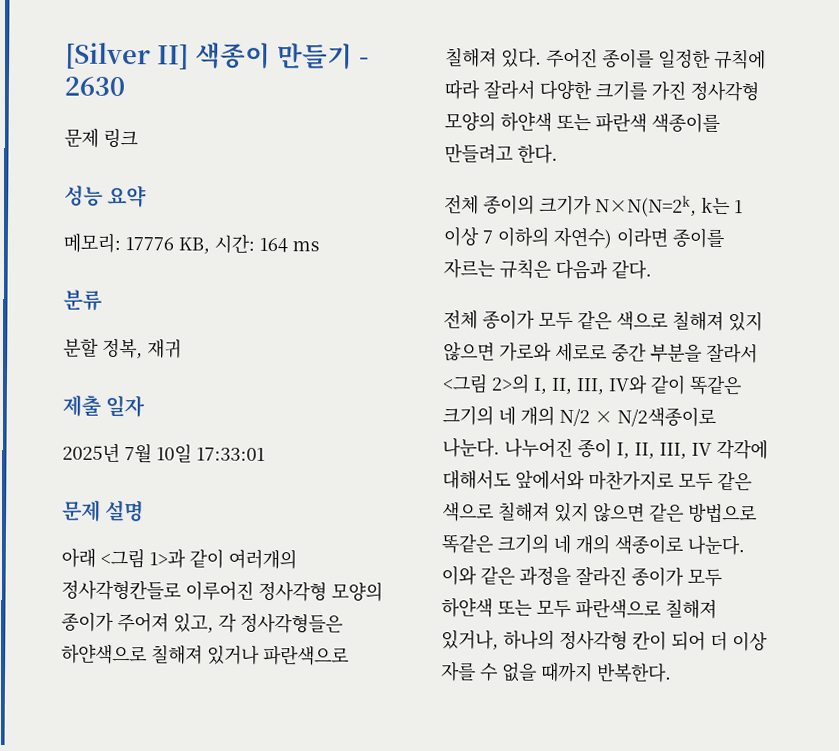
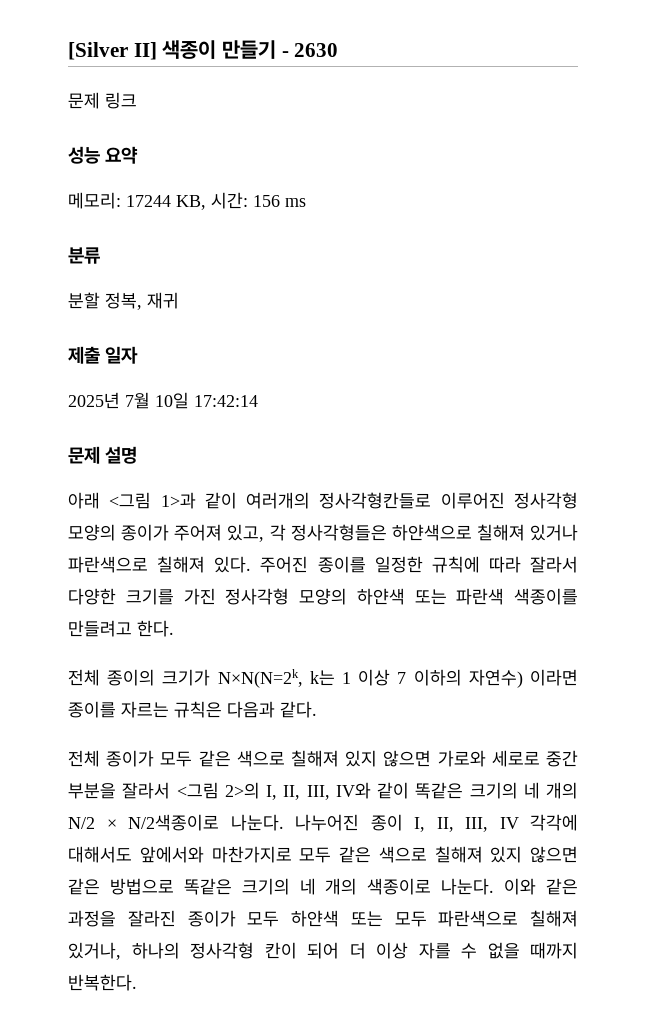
[125,237,174,251] 17776 -> [126,195,171,207] 17244
[259,237,288,253] 164 -> [253,195,280,207] 156
[196,447,265,461] 17:33:01 -> [194,395,258,407] 17:42:14

